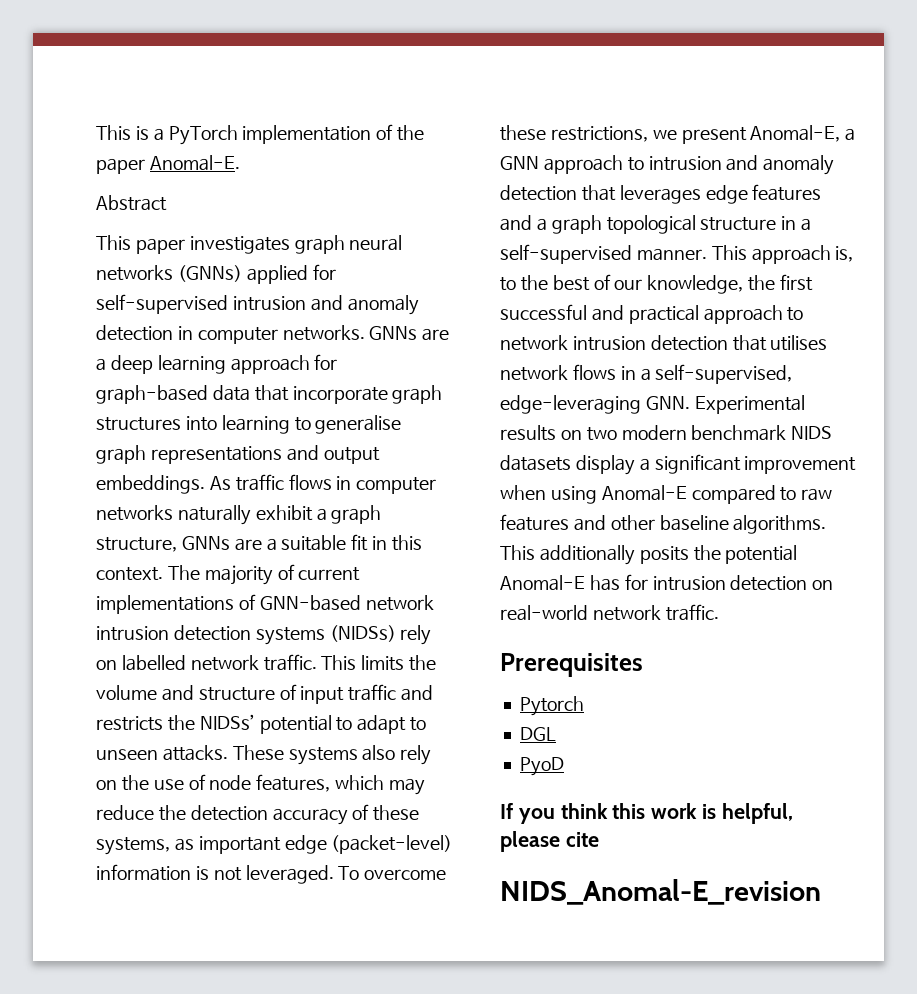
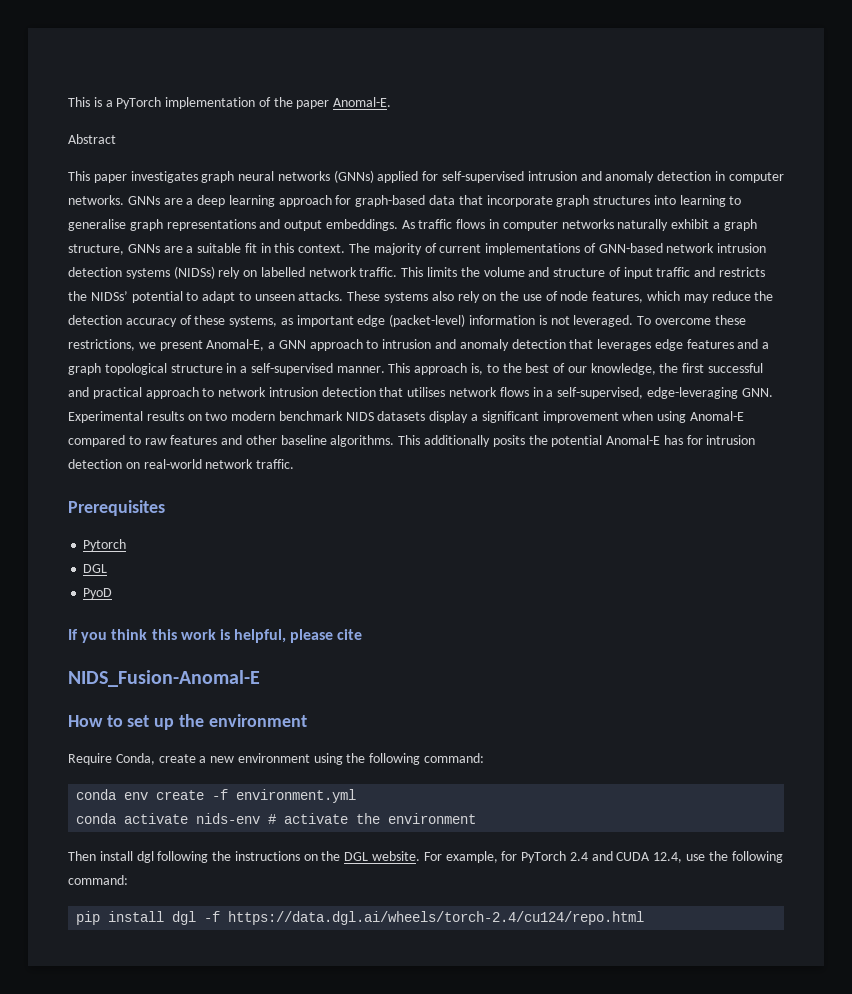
[500,879,821,905] NIDS_Anomal-E_revision -> [68,670,260,687] [68,714,307,730] [68,753,485,765] [76,789,357,803] [76,813,477,824] [68,851,783,863] [68,875,128,885] [76,911,645,925] NIDS_Fusion-Anomal-E // How to set up the environment // Require Conda, create a new environment using the following command: // conda env create -f environment.yml // conda activate nids-env # activate the environment // Then install dgl following the instructions on the DGL website. For example, for PyTorch 2.4 and CUDA 12.4, use the following command: // pip install dgl -f https://data.dgl.ai/wheels/torch-2.4/cu124/repo.html

